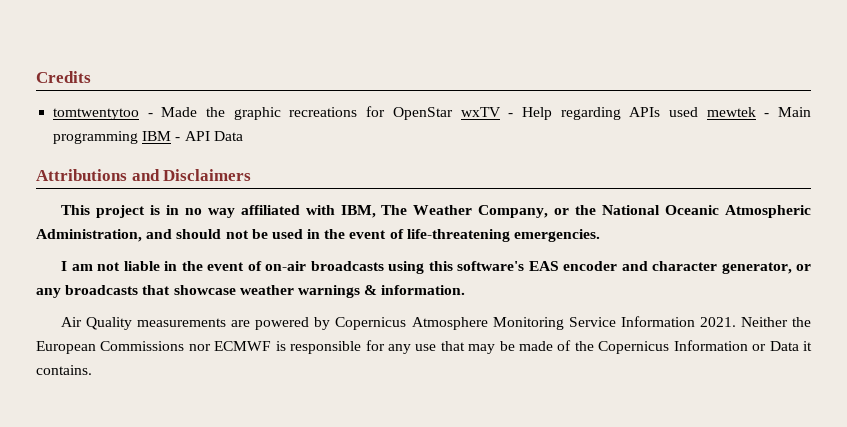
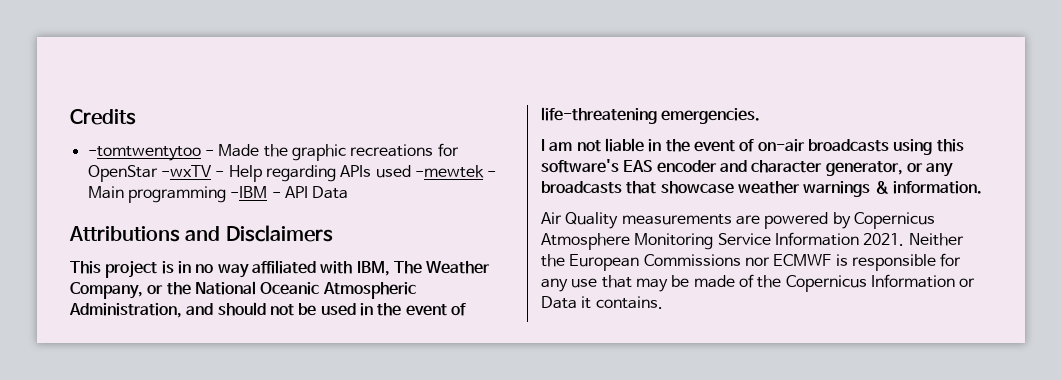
[53,108,140,120] tomtwentytoo -> [87,146,201,161] -tomtwentytoo
[460,107,501,117] wxTV -> [160,165,212,177] -wxTV
[706,107,756,117] mewtek -> [414,165,484,178] -mewtek
[142,131,172,141] IBM -> [230,186,268,198] -IBM

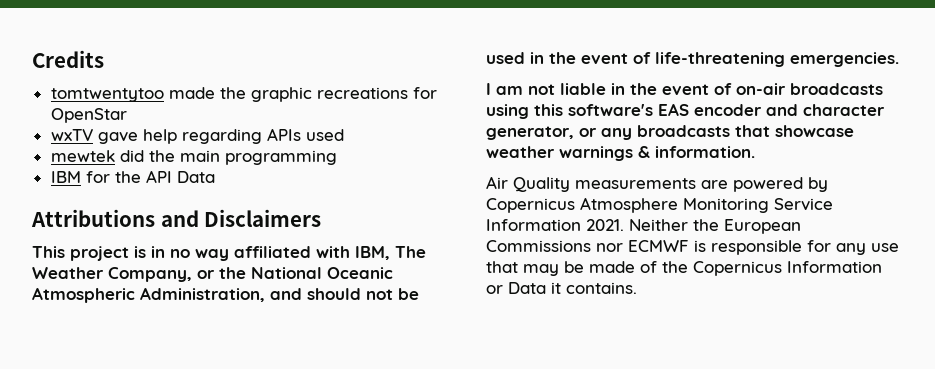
[87,144,260,161] -tomtwentytoo - Made -> [50,87,215,102] tomtwentytoo made
[160,165,262,182] -wxTV - Help -> [50,129,177,144] // wxTV gave help
[414,165,497,178] [87,186,281,203] -mewtek - Main programming -IBM - -> [50,150,337,165] [50,171,141,183] // mewtek did the main programming // IBM for the

